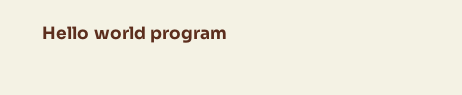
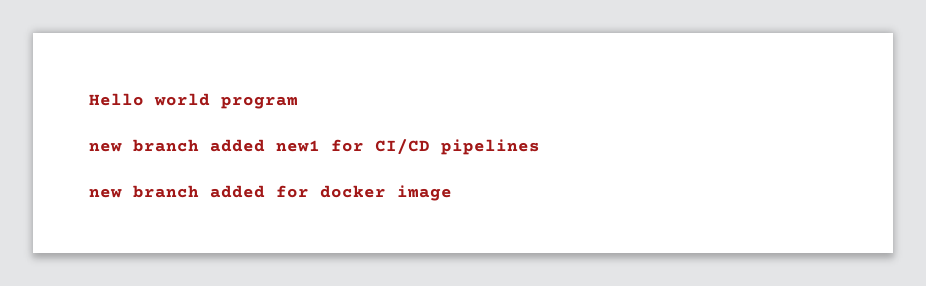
(228, 36) none -> [89,139,540,155] [89,185,452,201] // new branch added new1 for CI/CD pipelines // new branch added for docker image

